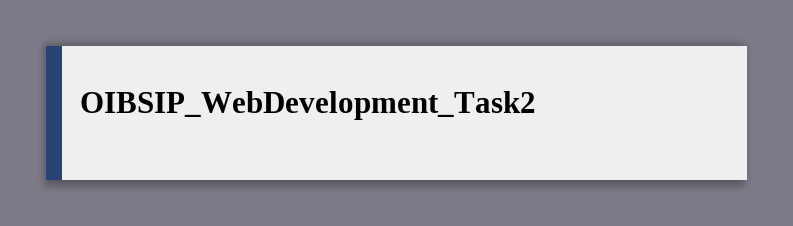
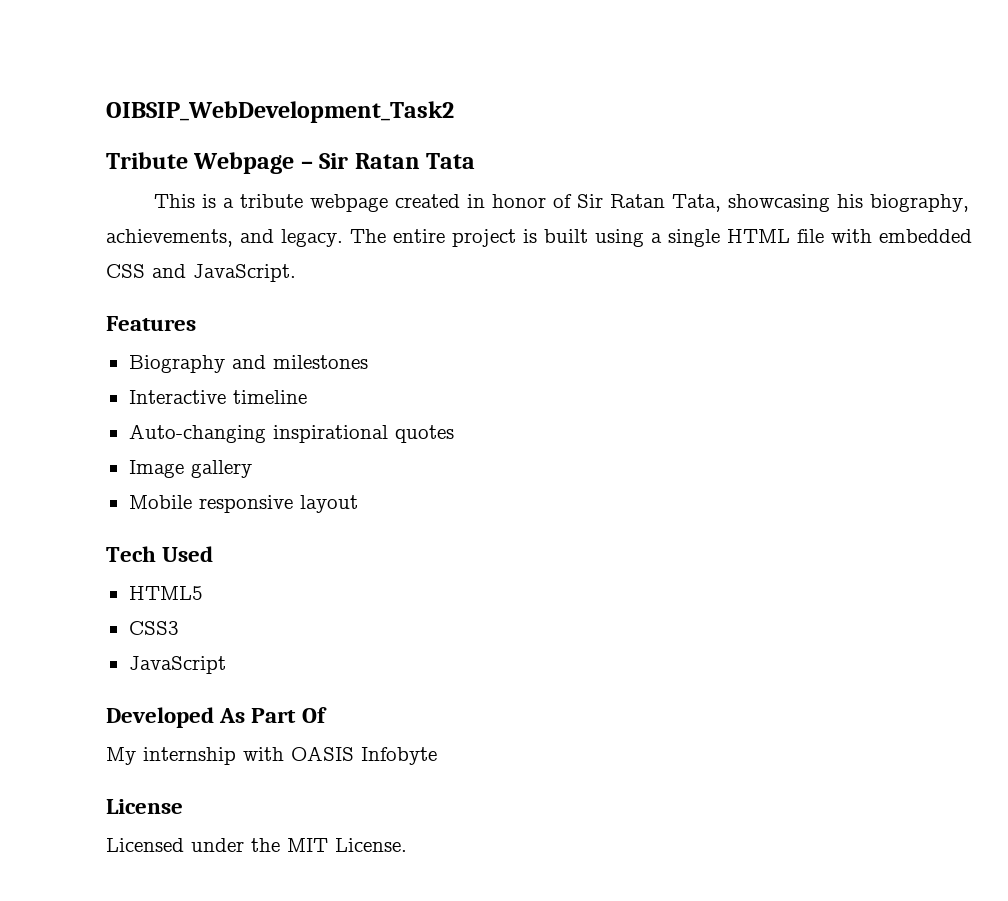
(536, 105) none -> [106,152,476,174] [153,194,969,212] [106,229,972,247] [106,264,296,282] [106,316,196,331] [128,355,368,373] [128,390,307,404] [128,424,454,443] [128,460,252,478] [128,495,358,513] [106,546,214,562] [128,586,203,600] [128,621,179,635] [128,656,226,674] [106,707,327,728] [106,746,437,765] [106,799,183,814] [106,838,407,852] // Tribute Webpage – Sir Ratan Tata // This is a tribute webpage created in honor of Sir Ratan Tata, showcasing his biography, achievements, and legacy. The entire project is built using a single HTML file with embedded CSS and JavaScript. // Features // Biography and milestones // Interactive timeline // Auto-changing inspirational quotes // Image gallery // Mobile responsive layout // Tech Used // HTML5 // CSS3 // JavaScript // Developed As Part Of // My internship with OASIS Infobyte // License // Licensed under the MIT License.

